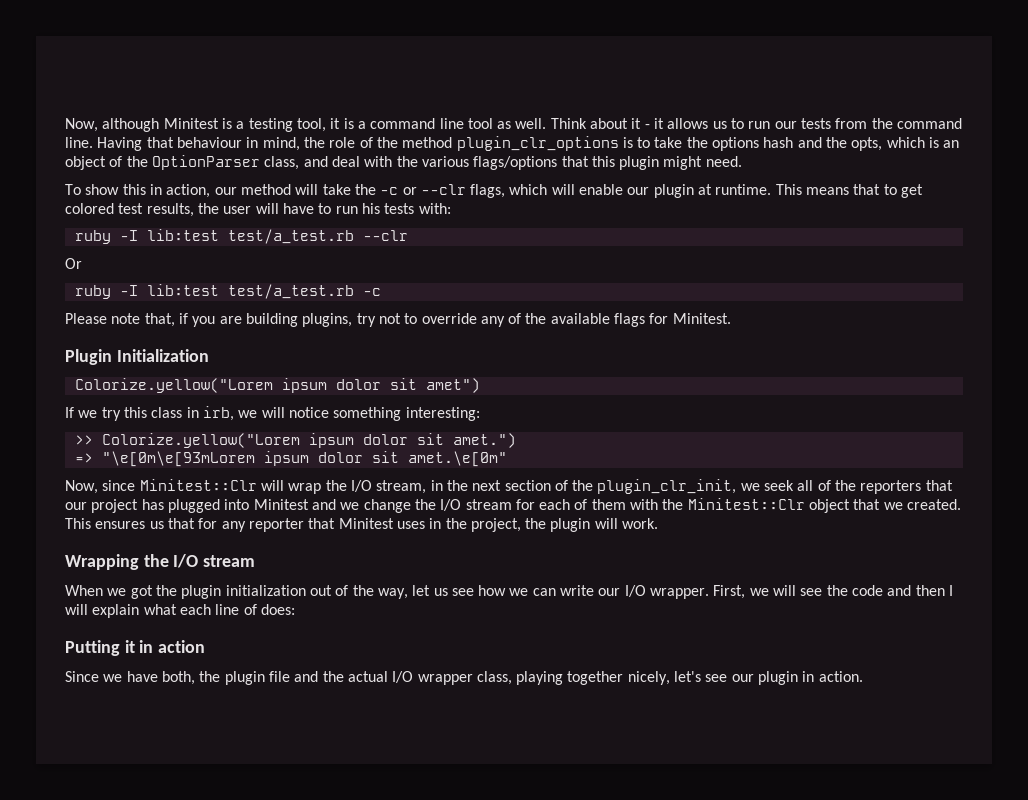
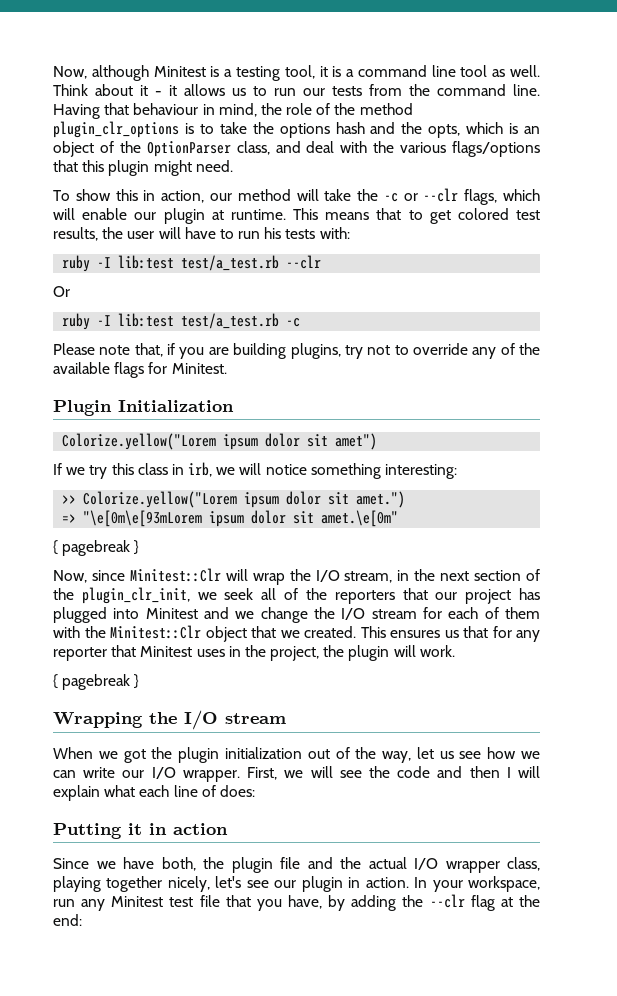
(507, 459) none -> [53,540,140,556] // { pagebreak }
(659, 523) none -> [53,674,140,690] // { pagebreak }
(863, 676) none -> [414,876,540,892] [53,894,541,911] [53,914,82,926] In your workspace, run any Minitest test file that you have, by adding the --clr flag at the end:

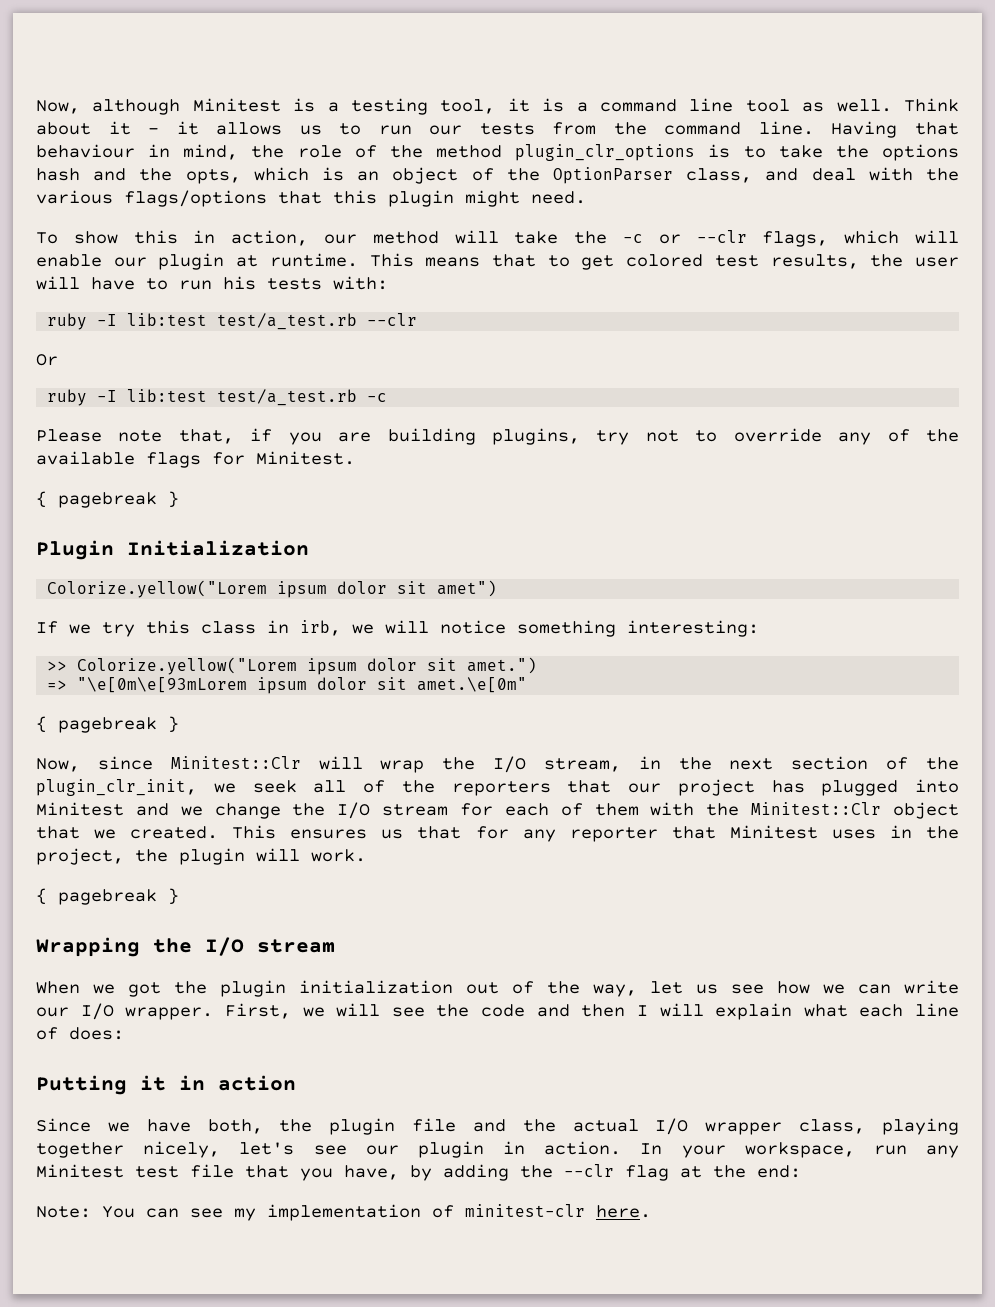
(227, 368) none -> [36,491,179,508] // { pagebreak }
(82, 920) none -> [36,1204,651,1221] // Note: You can see my implementation of minitest-clr here.

